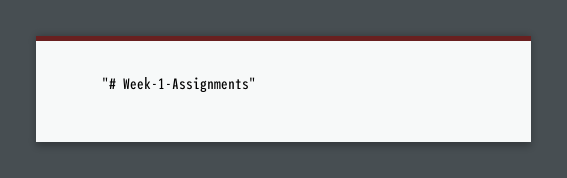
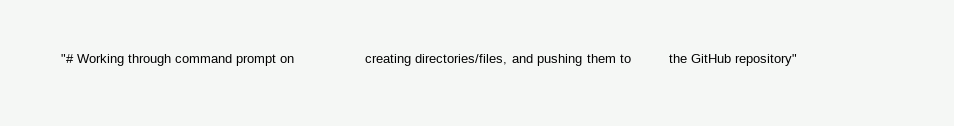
[123,77,256,93] Week-1-Assignments" -> [77,54,797,66] Working through command prompt on creating directories/files, and pushing them to the GitHub repository"

